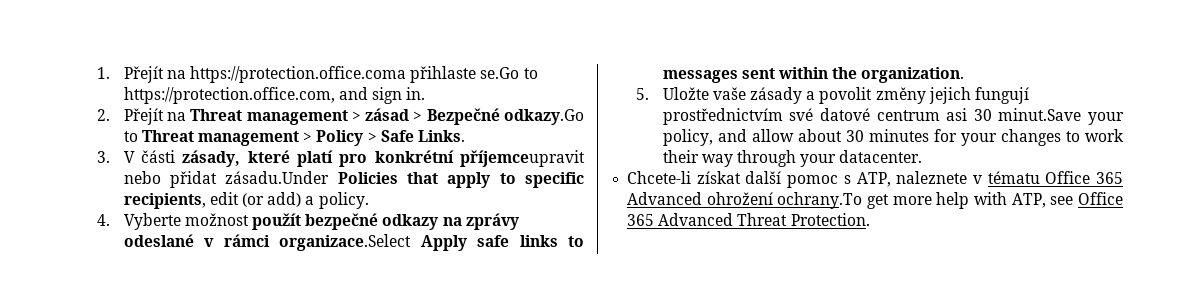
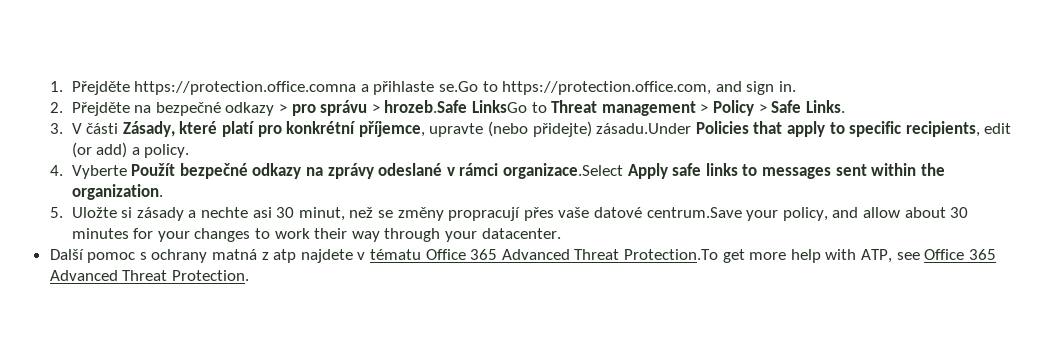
[123,66,407,83] Přejít na https://protection.office.coma -> [71,81,369,95] Přejděte https://protection.office.comna a
[123,108,584,125] Přejít na Threat management > zásad > Bezpečné odkazy.Go -> [71,100,528,116] Přejděte na bezpečné odkazy > pro správu > hrozeb.Safe LinksGo
[182,150,241,167] zásady, -> [122,121,175,137] Zásady,
[459,150,585,167] [123,171,218,188] příjemceupravit nebo přidat -> [358,121,592,137] příjemce, upravte (nebo přidejte)
[184,213,302,230] možnost použít -> [131,163,176,176] Použít
[712,87,746,100] vaše -> [121,207,133,218] si
[819,87,1029,104] [662,108,1082,125] povolit změny jejich fungují prostřednictvím své datové centrum asi 30 minut.Save -> [201,207,742,221] nechte asi 30 minut, než se změny propracují přes vaše datové centrum.Save
[627,171,968,188] Chcete-li získat další pomoc s ATP, naleznete -> [49,249,353,263] Další pomoc s ochrany matná z atp najdete
[706,192,863,209] ohrožení ochrany.To -> [574,249,718,260] Threat Protection.To

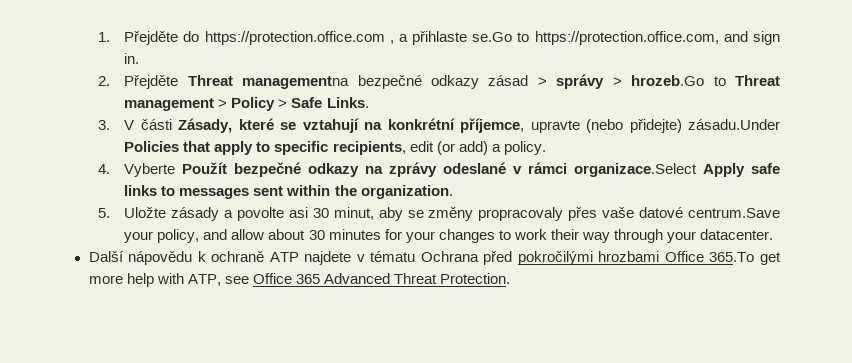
[134,81,357,95] https://protection.office.comna -> [183,31,394,45] do https://protection.office.com ,
[134,100,528,116] na bezpečné odkazy > pro správu > hrozeb.Safe LinksGo -> [187,74,705,89] Threat managementna bezpečné odkazy zásad > správy > hrozeb.Go
[222,121,282,137] platí pro -> [280,118,383,133] se vztahují na
[121,207,133,218] si -> (167, 212) none
[201,207,249,218] nechte -> [236,207,284,221] povolte
[349,207,374,218] než -> [378,207,403,221] aby
[448,207,521,221] propracují -> [478,207,564,221] propracovaly
[87,249,718,263] pomoc s ochrany matná z atp najdete v tématu Office 365 Advanced Threat Protection.To -> [128,251,755,265] nápovědu k ochraně ATP najdete v tématu Ochrana před pokročilými hrozbami Office 365.To

